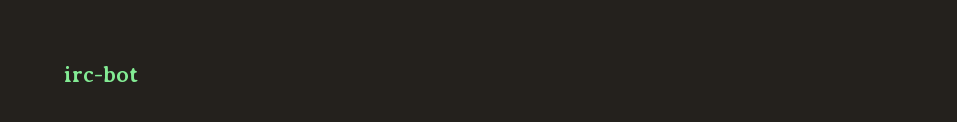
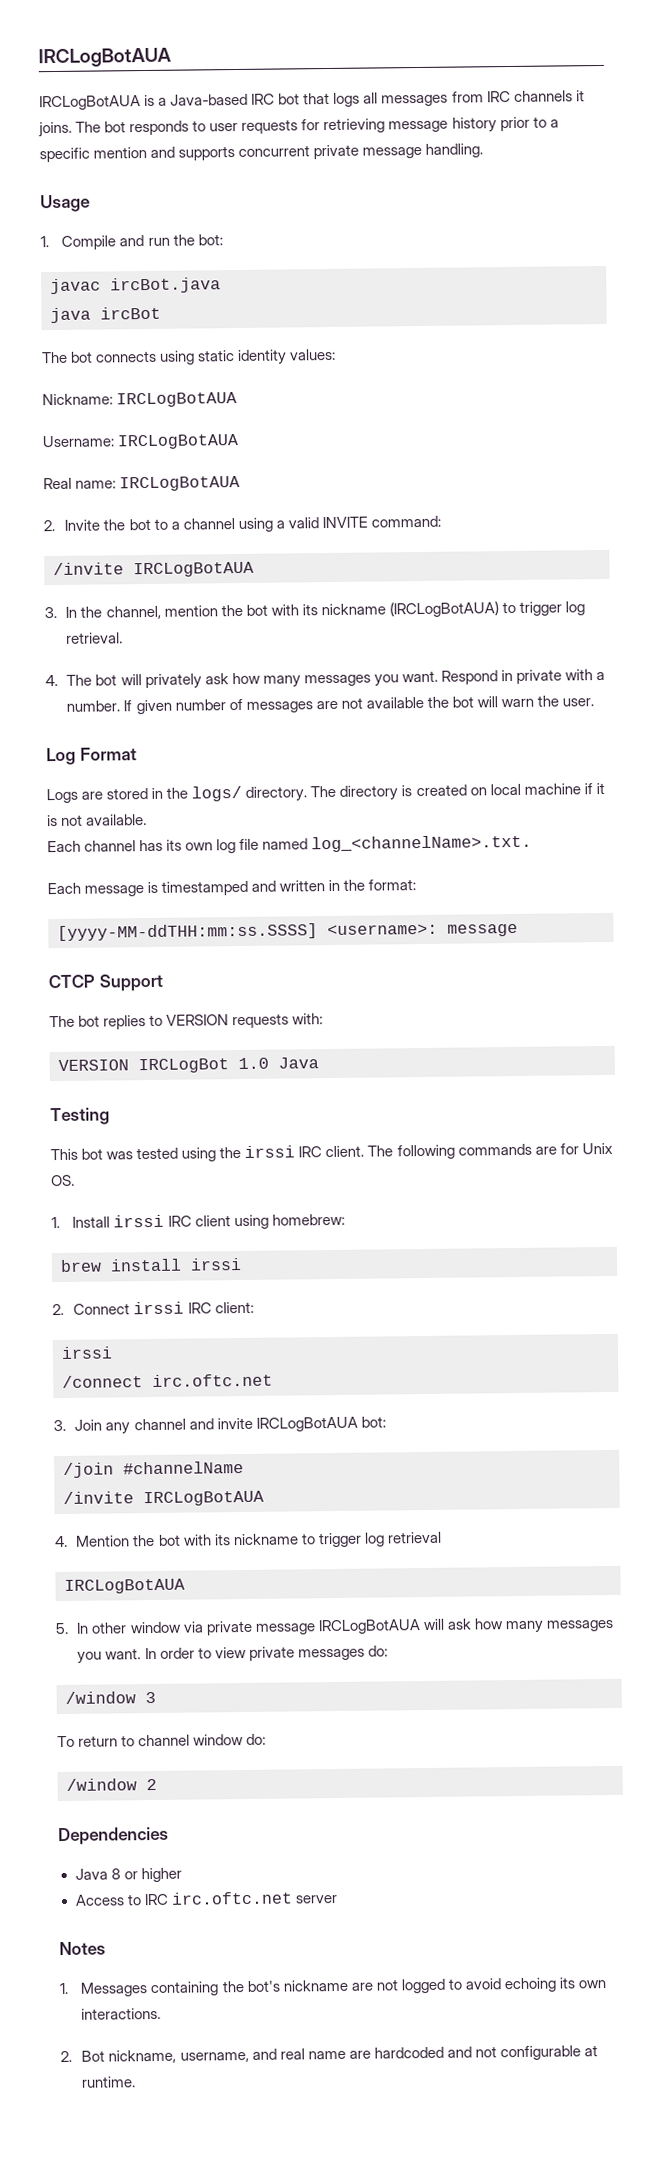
[64,66,138,82] irc-bot -> [38,47,172,68] [39,90,585,111] [38,116,559,138] [39,143,484,163] [40,194,90,213] [40,234,223,250] [50,277,221,295] [50,306,161,324] [41,348,337,365] [42,392,238,408] [42,433,240,450] [43,475,241,492] [43,515,441,533] [53,561,254,578] [44,601,586,620] [66,632,124,644] [45,669,606,690] [66,695,595,715] [46,747,137,766] [46,782,605,804] [47,814,148,827] [47,834,533,854] [47,879,417,897] [57,923,518,942] [48,973,163,992] [49,1013,324,1030] [58,1057,319,1074] [50,1107,110,1126] [50,1142,613,1162] [50,1174,75,1187] [51,1213,345,1230] [60,1258,242,1272] [52,1301,254,1316] [61,1346,113,1359] [62,1373,273,1388] [53,1416,386,1435] [63,1461,244,1478] [63,1490,264,1507] [54,1531,442,1548] [64,1578,185,1594] [55,1618,614,1636] [77,1645,388,1664] [65,1691,156,1704] [57,1733,267,1748] [66,1778,157,1791] [58,1826,169,1846] [74,1867,182,1883] [74,1891,338,1906] [59,1941,106,1956] [59,1977,607,1997] [81,2007,162,2020] [60,2045,598,2064] [81,2076,137,2088] IRCLogBotAUA // IRCLogBotAUA is a Java-based IRC bot that logs all messages from IRC channels it joins. The bot responds to user requests for retrieving message history prior to a specific mention and supports concurrent private message handling. // Usage // 1. Compile and run the bot: // javac ircBot.java // java ircBot // The bot connects using static identity values: // Nickname: IRCLogBotAUA // Username: IRCLogBotAUA // Real name: IRCLogBotAUA // 2. Invite the bot to a channel using a valid INVITE command: // /invite IRCLogBotAUA // 3. In the channel, mention the bot with its nickname (IRCLogBotAUA) to trigger log retrieval. // 4. The bot will privately ask how many messages you want. Respond in private with a number. If given number of messages are not available the bot will warn the user. // Log Format // Logs are stored in the logs/ directory. The directory is created on local machine if it is not available. // Each channel has its own log file named log_<channelName>.txt. // Each message is timestamped and written in the format: // [yyyy-MM-ddTHH:mm:ss.SSSS] <username>: message // CTCP Support // The bot replies to VERSION requests with: // VERSION IRCLogBot 1.0 Java // Testing // This bot was tested using the irssi IRC client. The following commands are for Unix OS. // 1. Install irssi IRC client using homebrew: // brew install irssi // 2. Connect irssi IRC client: // irssi // /connect irc.oftc.net // 3. Join any channel and invite IRCLogBotAUA bot: // /join #channelName // /invite IRCLogBotAUA // 4. Mention the bot with its nickname to trigger log retrieval // IRCLogBotAUA // 5. In other window via private message IRCLogBotAUA will ask how many messages you want. In order to view private messages do: // /window 3 // To return to channel window do: // /window 2 // Dependencies // Java 8 or higher // Access to IRC irc.oftc.net server // Notes // 1. Messages containing the bot's nickname are not logged to avoid echoing its own interactions. // 2. Bot nickname, username, and real name are hardcoded and not configurable at runtime.

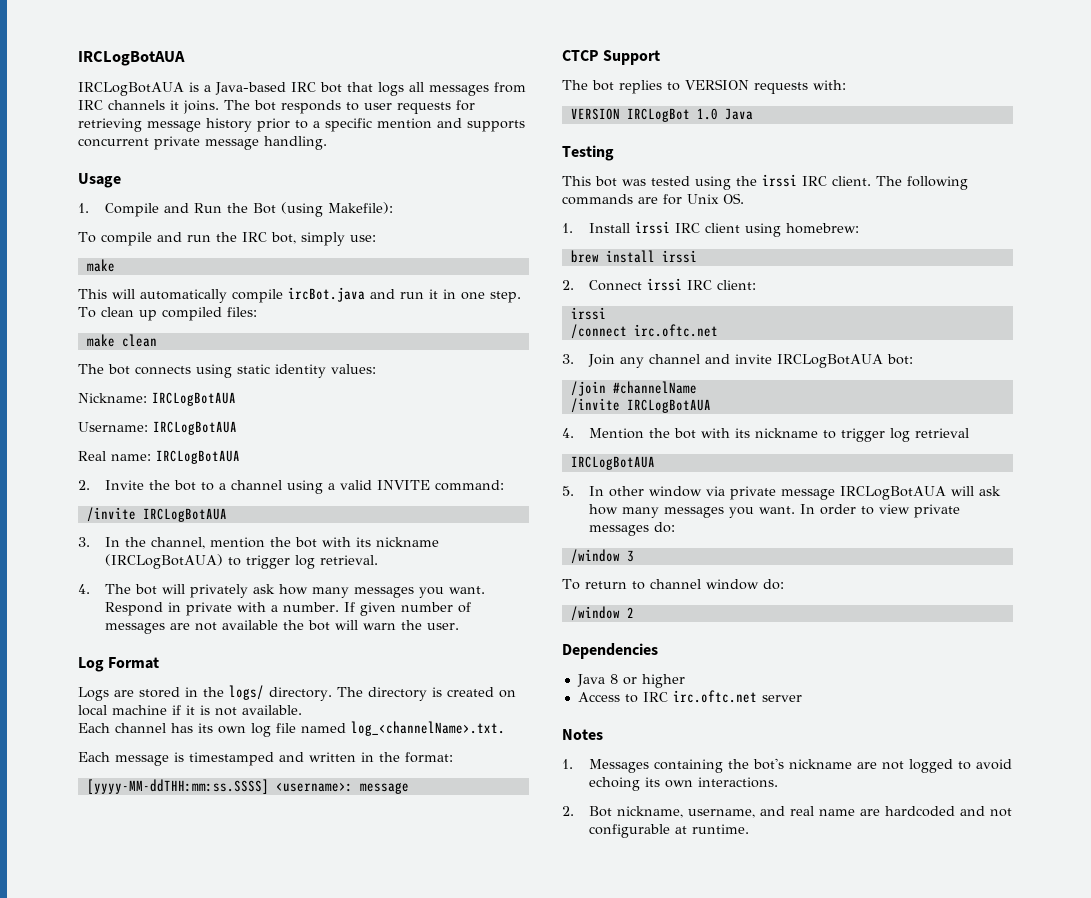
[147,234,223,246] [50,277,221,295] [50,306,161,324] run the bot: // javac ircBot.java // java ircBot -> [194,202,394,217] [78,232,376,246] [86,259,115,272] [78,287,521,303] [78,307,257,321] [86,334,157,347] Run the Bot (using Makefile): // To compile and run the IRC bot, simply use: // make // This will automatically compile ircBot.java and run it in one step. To clean up compiled files: // make clean

